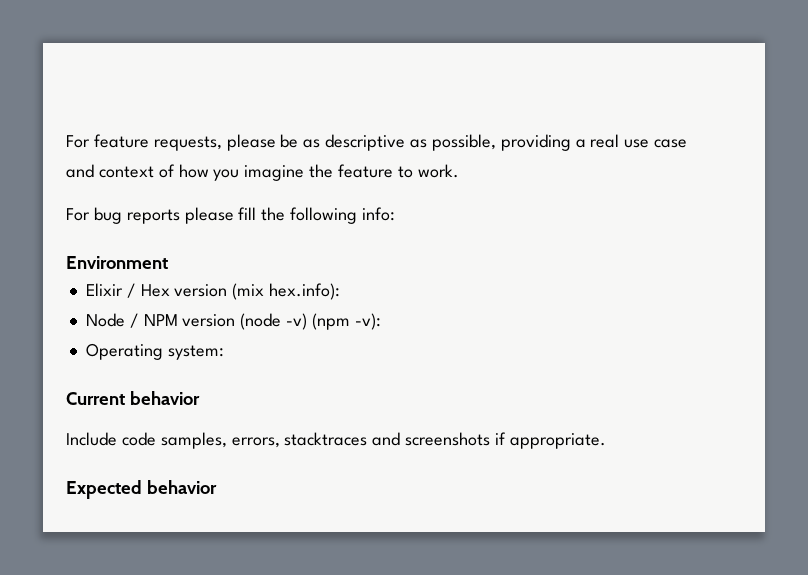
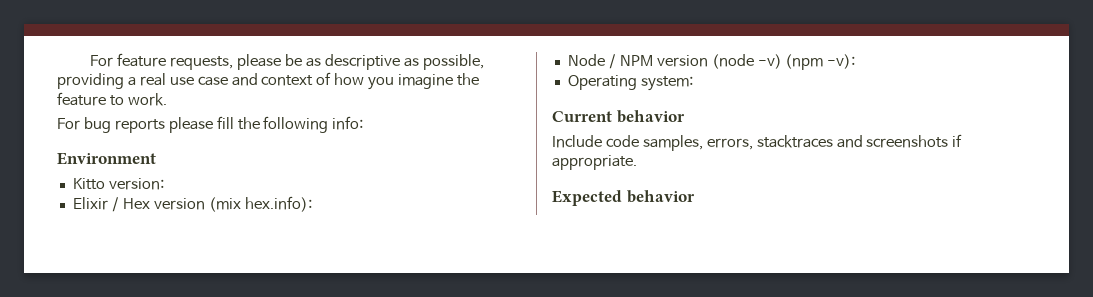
(168, 262) none -> [72,178,164,190] // Kitto version:

